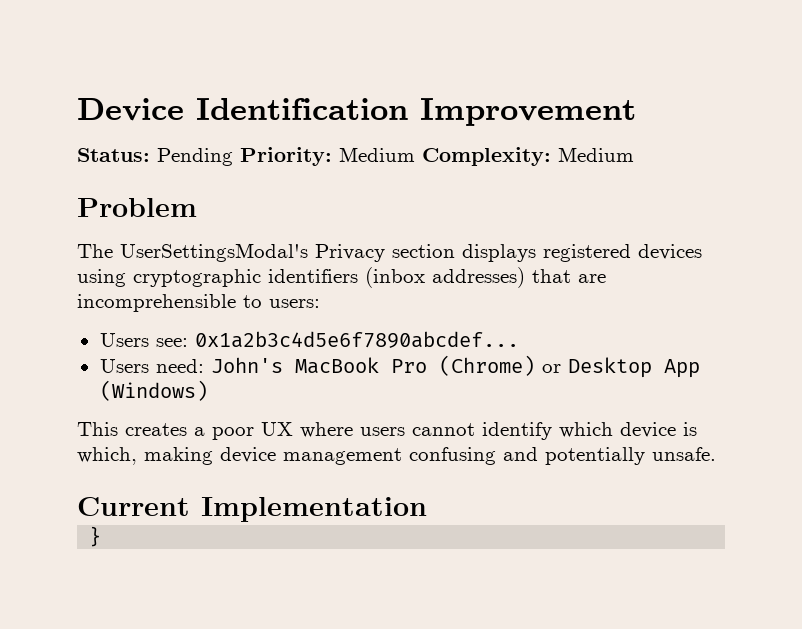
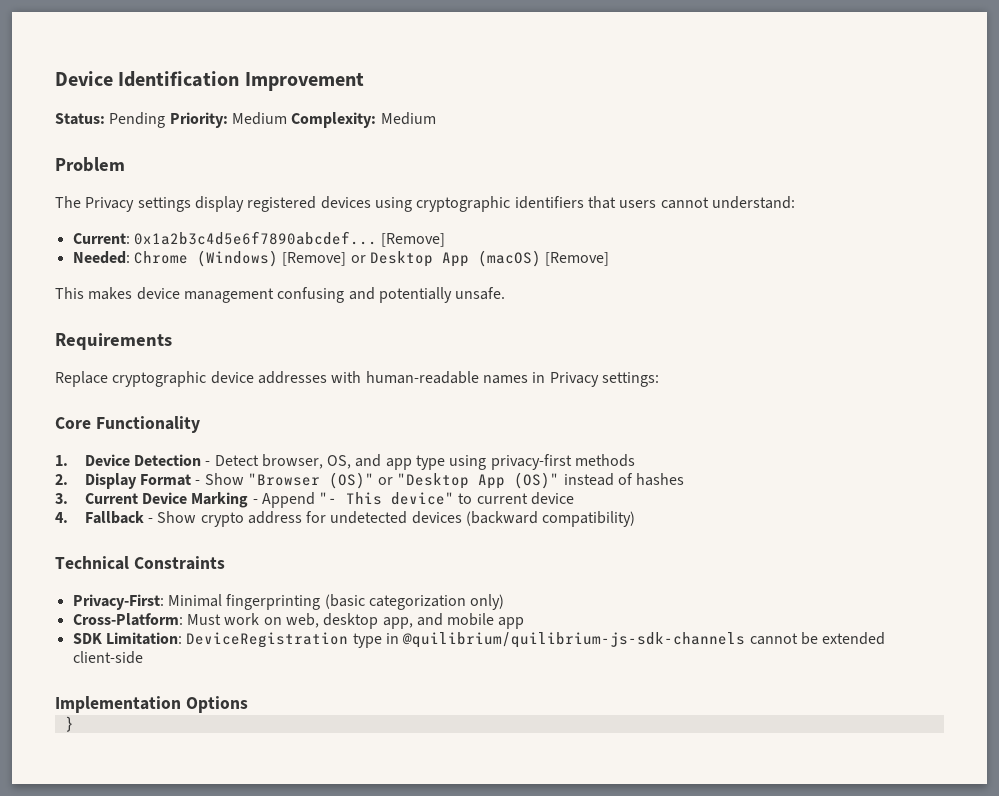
[120,243,536,262] UserSettingsModal's Privacy section displays -> [85,196,244,212] Privacy settings display
[365,267,606,288] [77,294,320,312] [99,331,519,348] [99,355,535,376] (inbox addresses) that are incomprehensible to users: // Users see: 0x1a2b3c4d5e6f7890abcdef... // Users need: John's MacBook Pro (Chrome) -> [587,196,795,209] [72,231,446,247] [72,250,347,267] that users cannot understand: // Current: 0x1a2b3c4d5e6f7890abcdef... [Remove] // Needed: Chrome (Windows) [Remove]
[99,380,208,401] [77,422,697,440] [77,447,213,465] (Windows) // This creates a poor UX where users cannot identify which device is which, making -> [477,250,610,267] [55,287,133,300] (macOS) [Remove] // This makes
[77,497,190,516] Current -> [55,333,172,350] [55,371,659,387] [55,416,200,433] [55,454,636,470] [55,472,685,489] [55,492,575,508] [55,511,636,527] [55,556,225,570] [72,594,505,610] [72,613,525,629] [72,632,886,648] [72,651,143,664] Requirements // Replace cryptographic device addresses with human-readable names in Privacy settings: // Core Functionality // 1. Device Detection - Detect browser, OS, and app type using privacy-first methods // 2. Display Format - Show "Browser (OS)" or "Desktop App (OS)" instead of hashes // 3. Current Device Marking - Append "- This device" to current device // 4. Fallback - Show crypto address for undetected devices (backward compatibility) // Technical Constraints // Privacy-First: Minimal fingerprinting (basic categorization only) // Cross-Platform: Must work on web, desktop app, and mobile app // SDK Limitation: DeviceRegistration type in @quilibrium/quilibrium-js-sdk-channels cannot be extended client-side //
(427, 509) none -> [185,696,248,713] Options

